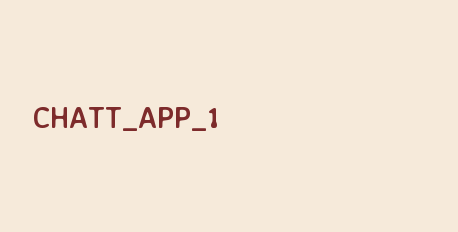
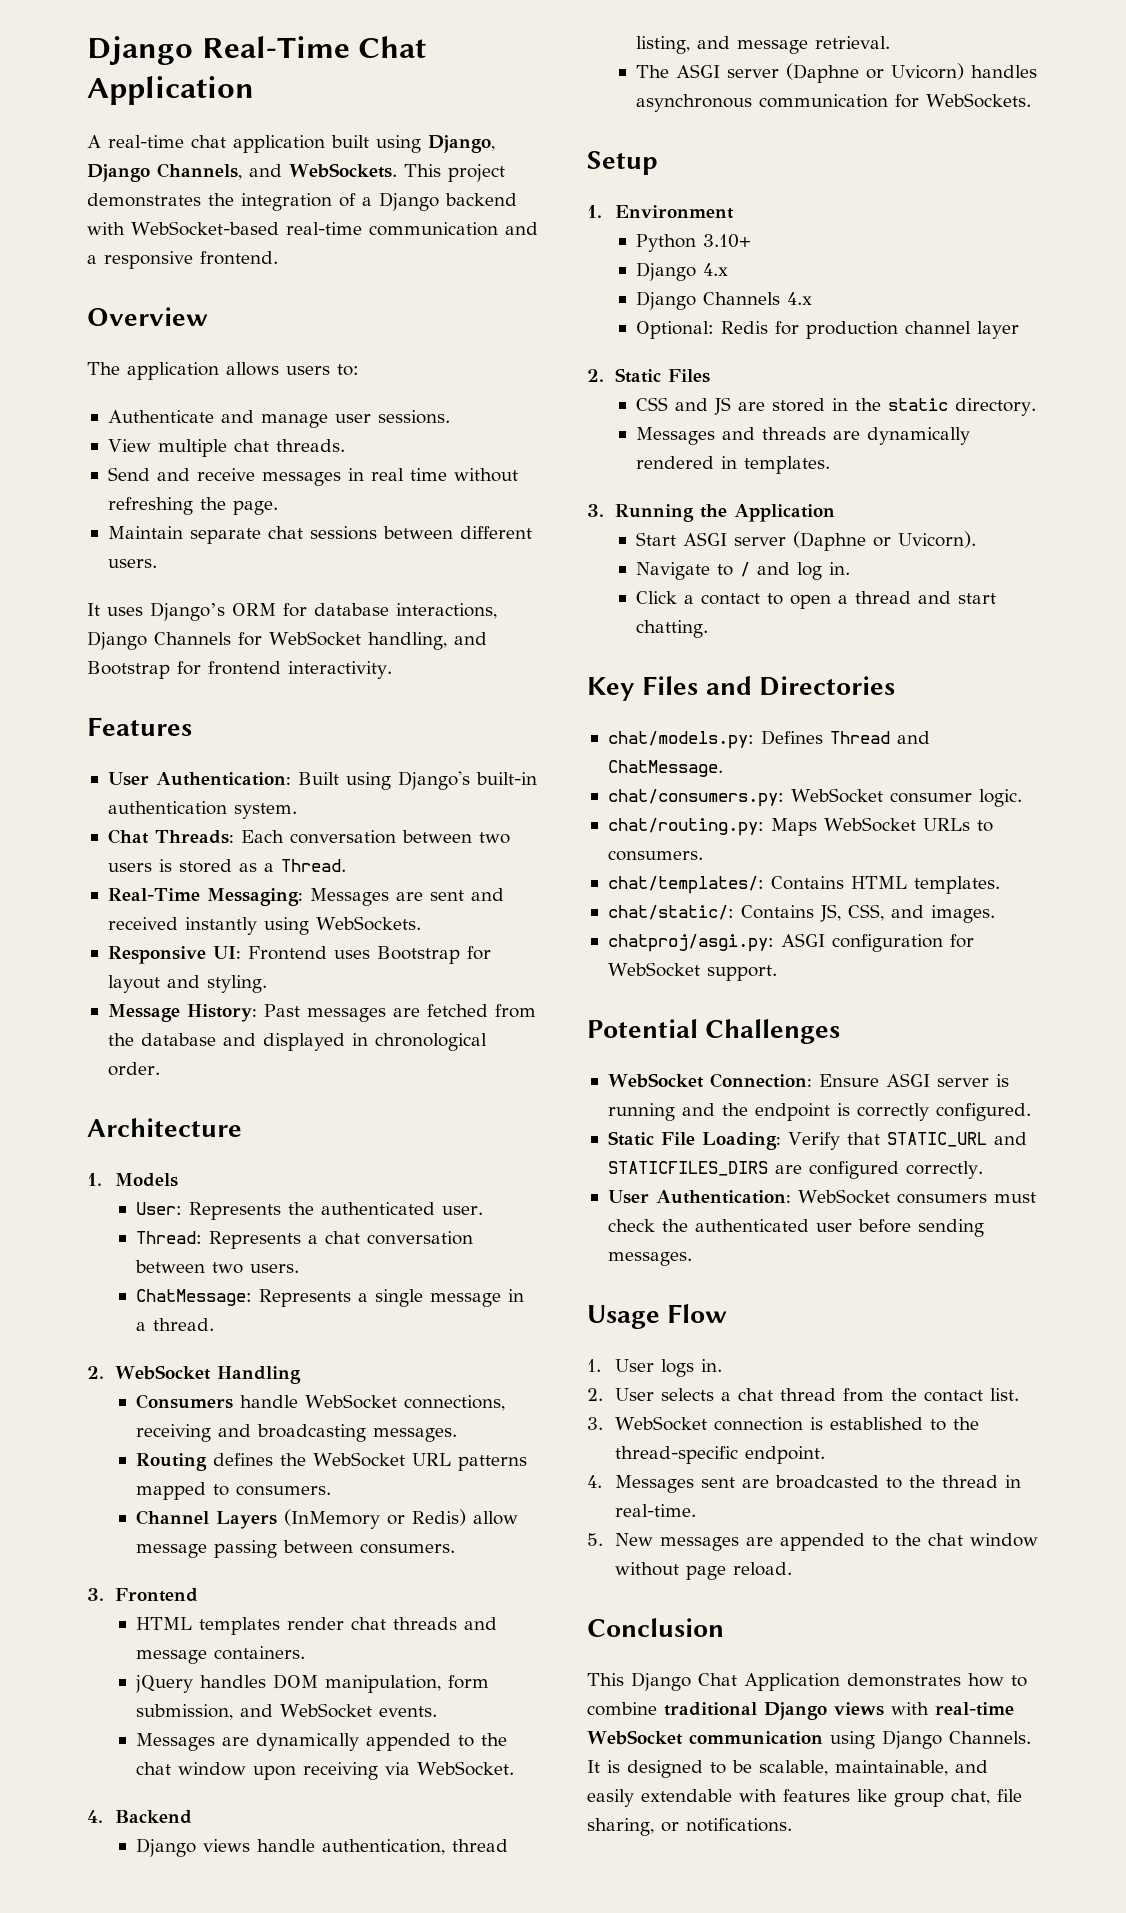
[33,107,220,131] CHATT_APP_1 -> [87,36,427,65] [87,76,254,105] [87,135,495,153] [87,163,505,182] [87,192,517,211] [87,221,538,236] [87,251,278,269] [87,307,208,326] [87,362,359,380] [107,410,450,428] [107,439,345,457] [107,467,518,486] [107,497,278,515] [107,526,532,544] [107,559,157,568] [87,602,497,621] [87,631,487,650] [87,661,392,679] [87,717,192,736] [107,771,537,790] [107,801,297,819] [107,829,510,844] [107,859,346,873] [107,888,504,906] [107,916,421,935] [107,946,491,964] [107,975,267,993] [107,1004,536,1022] [107,1033,487,1051] [107,1062,160,1076] [87,1118,242,1137] [87,1173,179,1187] [136,1202,484,1220] [136,1231,474,1249] [135,1260,300,1274] [136,1289,525,1307] [136,1318,215,1331] [87,1365,302,1384] [136,1394,506,1411] [136,1424,458,1442] [136,1452,528,1471] [136,1482,332,1500] [136,1509,519,1529] [136,1540,456,1558] [87,1588,199,1602] [136,1617,498,1635] [136,1646,306,1664] [135,1674,490,1693] [136,1703,438,1720] [136,1733,508,1751] [136,1761,515,1780] [87,1810,193,1824] [136,1838,509,1857] [636,36,891,54] [636,63,1038,83] [636,93,1032,112] [587,151,658,175] [587,205,735,219] [636,234,752,252] [636,262,729,281] [636,291,813,310] [636,321,1020,339] [587,368,711,383] [636,397,1037,416] [636,427,971,445] [636,456,831,474] [587,504,836,522] [636,531,977,551] [636,562,851,580] [636,591,997,609] [636,620,709,638] [587,676,895,701] [607,730,930,749] [607,760,723,777] [607,788,1022,807] [607,817,993,836] [607,850,703,861] [607,876,1000,894] [607,904,995,923] [607,933,974,952] [607,962,777,981] [587,1019,841,1044] [607,1073,1009,1088] [607,1103,1031,1121] [607,1131,1027,1150] [607,1161,983,1179] [607,1189,1036,1204] [607,1219,984,1237] [607,1252,692,1266] [587,1304,728,1329] [587,1359,723,1377] [587,1388,1020,1402] [587,1416,980,1431] [615,1446,826,1464] [587,1475,1022,1493] [615,1504,697,1517] [587,1533,1039,1551] [615,1562,793,1580] [587,1618,724,1637] [587,1672,1027,1691] [587,1702,1014,1720] [587,1730,1031,1749] [587,1760,988,1778] [587,1789,1022,1807] [587,1818,792,1836] Django Real-Time Chat Application // A real-time chat application built using Django, Django Channels, and WebSockets. This project demonstrates the integration of a Django backend with WebSocket-based real-time communication and a responsive frontend. // Overview // The application allows users to: // Authenticate and manage user sessions. // View multiple chat threads. // Send and receive messages in real time without refreshing the page. // Maintain separate chat sessions between different users. // It uses Django’s ORM for database interactions, Django Channels for WebSocket handling, and Bootstrap for frontend interactivity. // Features // User Authentication: Built using Django's built-in authentication system. // Chat Threads: Each conversation between two users is stored as a Thread. // Real-Time Messaging: Messages are sent and received instantly using WebSockets. // Responsive UI: Frontend uses Bootstrap for layout and styling. // Message History: Past messages are fetched from the database and displayed in chronological order. // Architecture // 1. Models // User: Represents the authenticated user. // Thread: Represents a chat conversation between two users. // ChatMessage: Represents a single message in a thread. // 2. WebSocket Handling // Consumers handle WebSocket connections, receiving and broadcasting messages. // Routing defines the WebSocket URL patterns mapped to consumers. // Channel Layers (InMemory or Redis) allow message passing between consumers. // 3. Frontend // HTML templates render chat threads and message containers. // jQuery handles DOM manipulation, form submission, and WebSocket events. // Messages are dynamically appended to the chat window upon receiving via WebSocket. // 4. Backend // Django views handle authentication, thread listing, and message retrieval. // The ASGI server (Daphne or Uvicorn) handles asynchronous communication for WebSockets. // Setup // 1. Environment // Python 3.10+ // Django 4.x // Django Channels 4.x // Optional: Redis for production channel layer // 2. Static Files // CSS and JS are stored in the static directory. // Messages and threads are dynamically rendered in templates. // 3. Running the Application // Start ASGI server (Daphne or Uvicorn). // Navigate to / and log in. // Click a contact to open a thread and start chatting. // Key Files and Directories // chat/models.py: Defines Thread and ChatMessage. // chat/consumers.py: WebSocket consumer logic. // chat/routing.py: Maps WebSocket URLs to consumers. // chat/templates/: Contains HTML templates. // chat/static/: Contains JS, CSS, and images. // chatproj/asgi.py: ASGI configuration for WebSocket support. // Potential Challenges // WebSocket Connection: Ensure ASGI server is running and the endpoint is correctly configured. // Static File Loading: Verify that STATIC_URL and STATICFILES_DIRS are configured correctly. // User Authentication: WebSocket consumers must check the authenticated user before sending messages. // Usage Flow // 1. User logs in. // 2. User selects a chat thread from the contact list. // 3. WebSocket connection is established to the thread-specific endpoint. // 4. Messages sent are broadcasted to the thread in real-time. // 5. New messages are appended to the chat window without page reload. // Conclusion // This Django Chat Application demonstrates how to combine traditional Django views with real-time WebSocket communication using Django Channels. It is designed to be scalable, maintainable, and easily extendable with features like group chat, file sharing, or notifications.

